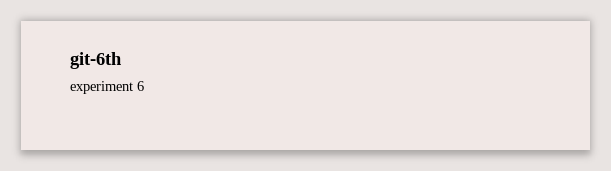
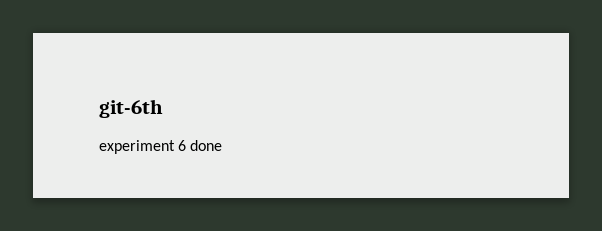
(144, 86) none -> [190,140,223,151] done

